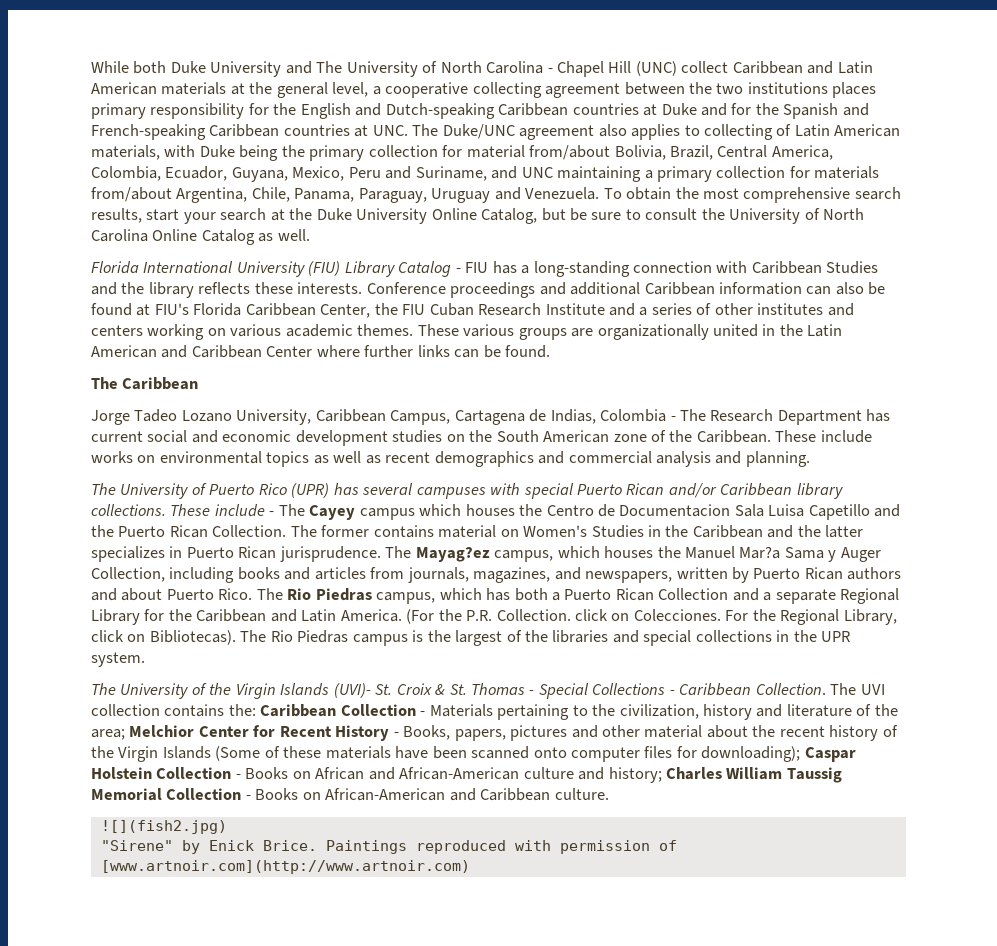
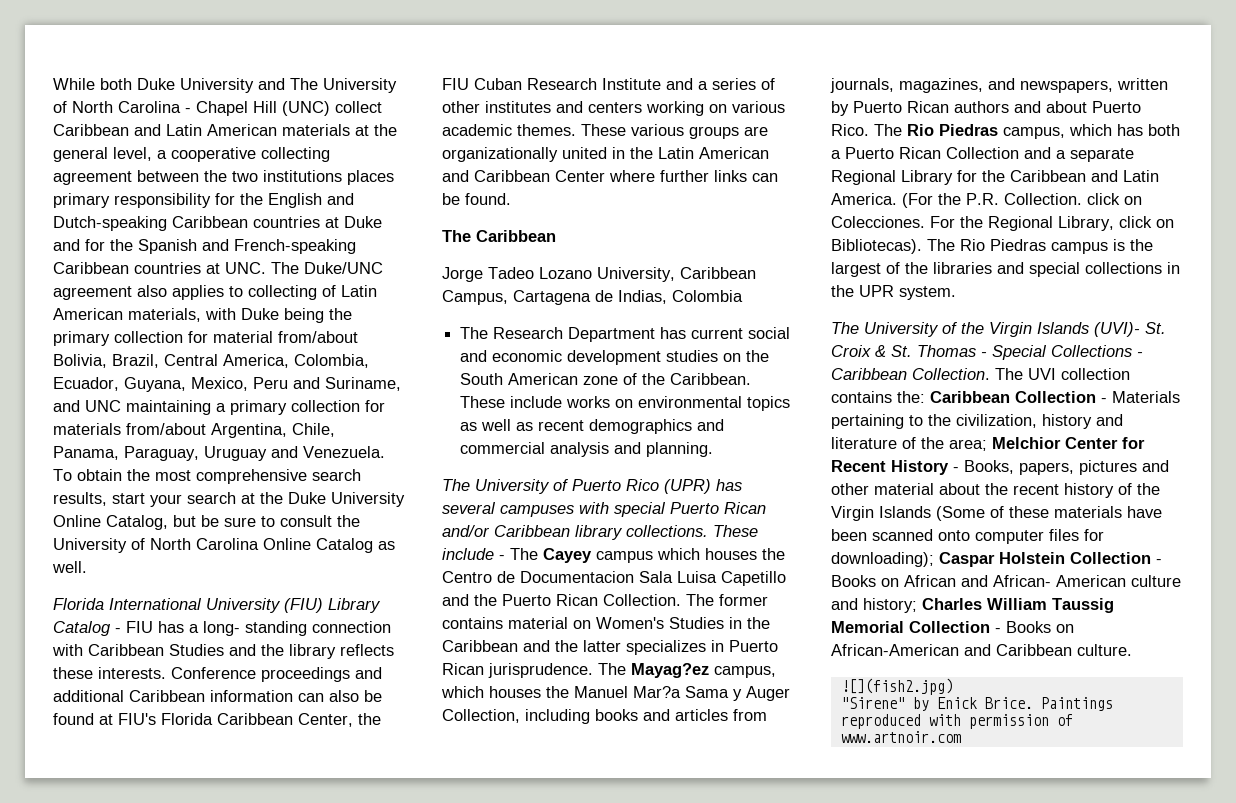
[533,261,630,277] long-standing -> [203,621,307,636] long- standing
[670,416,676,421] - -> (743, 296) //
[399,767,520,780] African-American -> [993,575,1126,587] African- American
[100,860,470,874] [www.artnoir.com](http://www.artnoir.com) -> [840,731,961,743] www.artnoir.com

